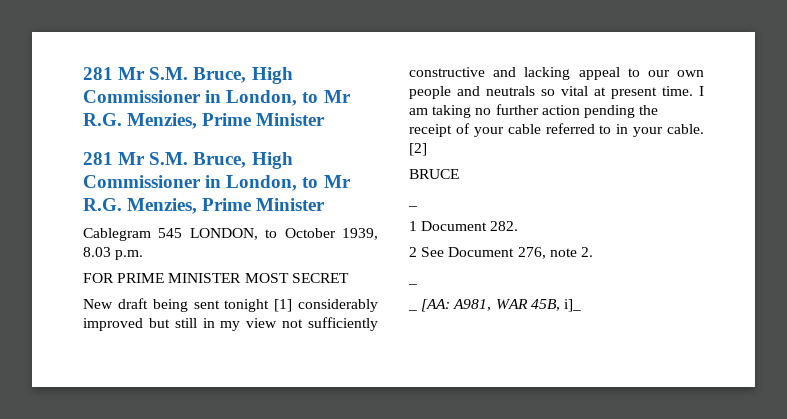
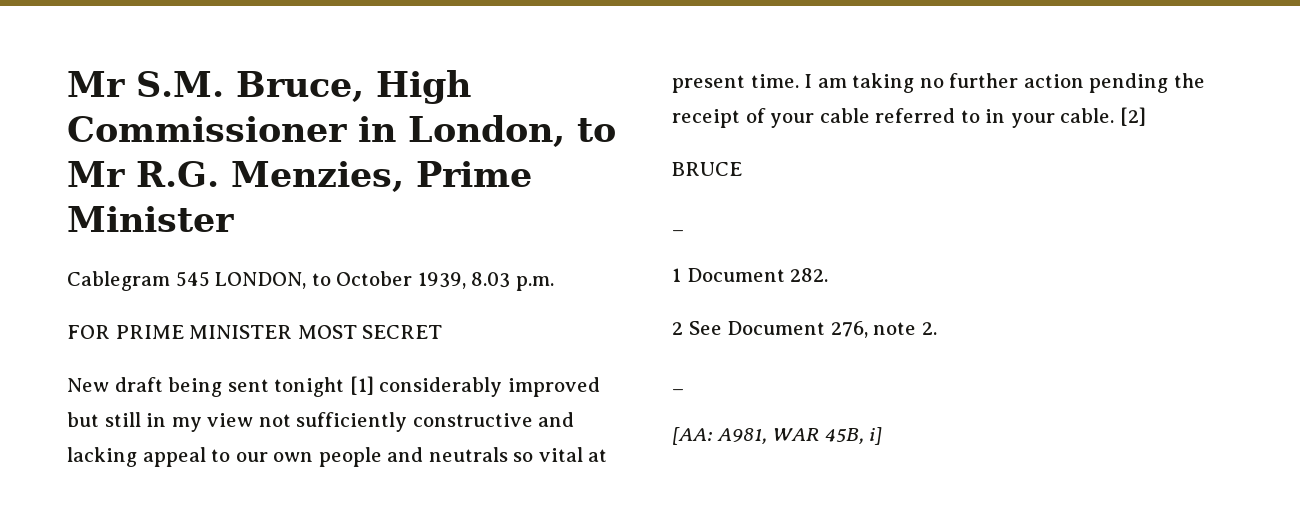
[83,67,293,84] [83,90,351,106] [83,113,326,129] [83,152,113,165] 281 Mr S.M. Bruce, High Commissioner in London, to Mr R.G. Menzies, Prime Minister // 281 -> (67, 84) none
[408,309,417,311] _ -> (684, 389) none
[563,299,581,312] i]_ -> [869,427,883,445] i]

